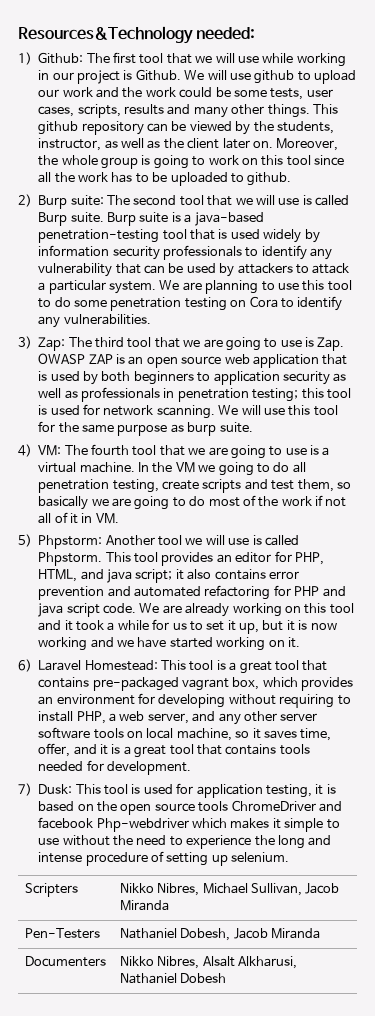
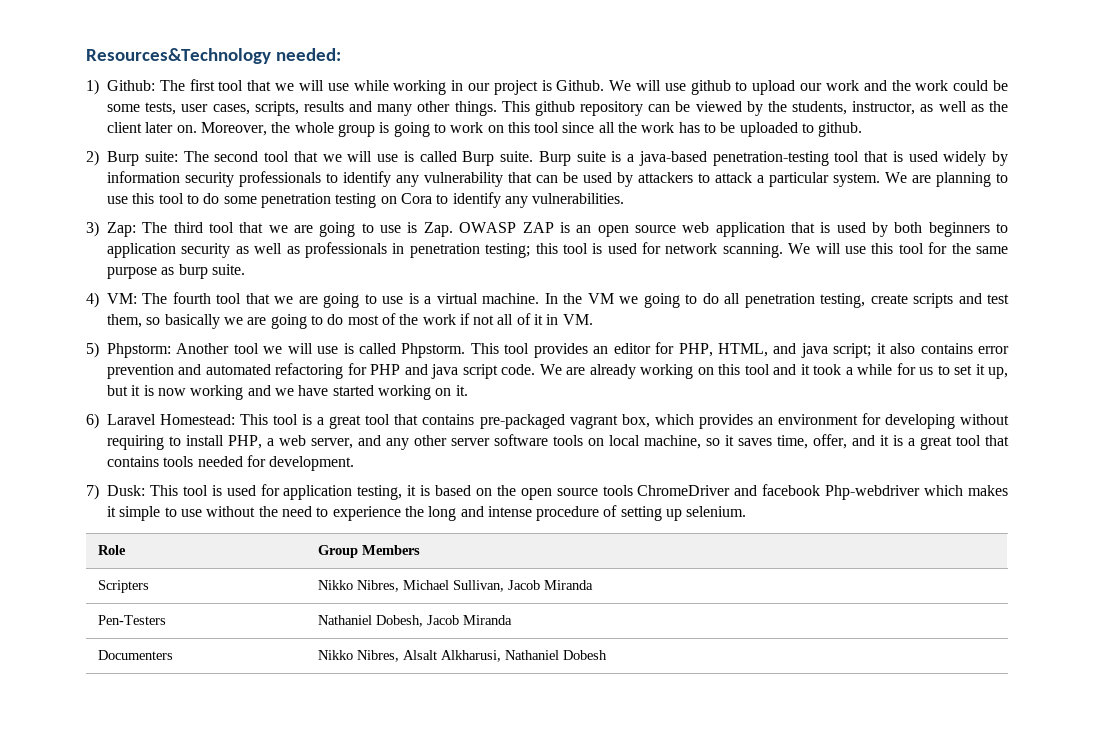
(290, 857) none -> [98,545,127,555] [318,545,421,558] // Role | Group Members

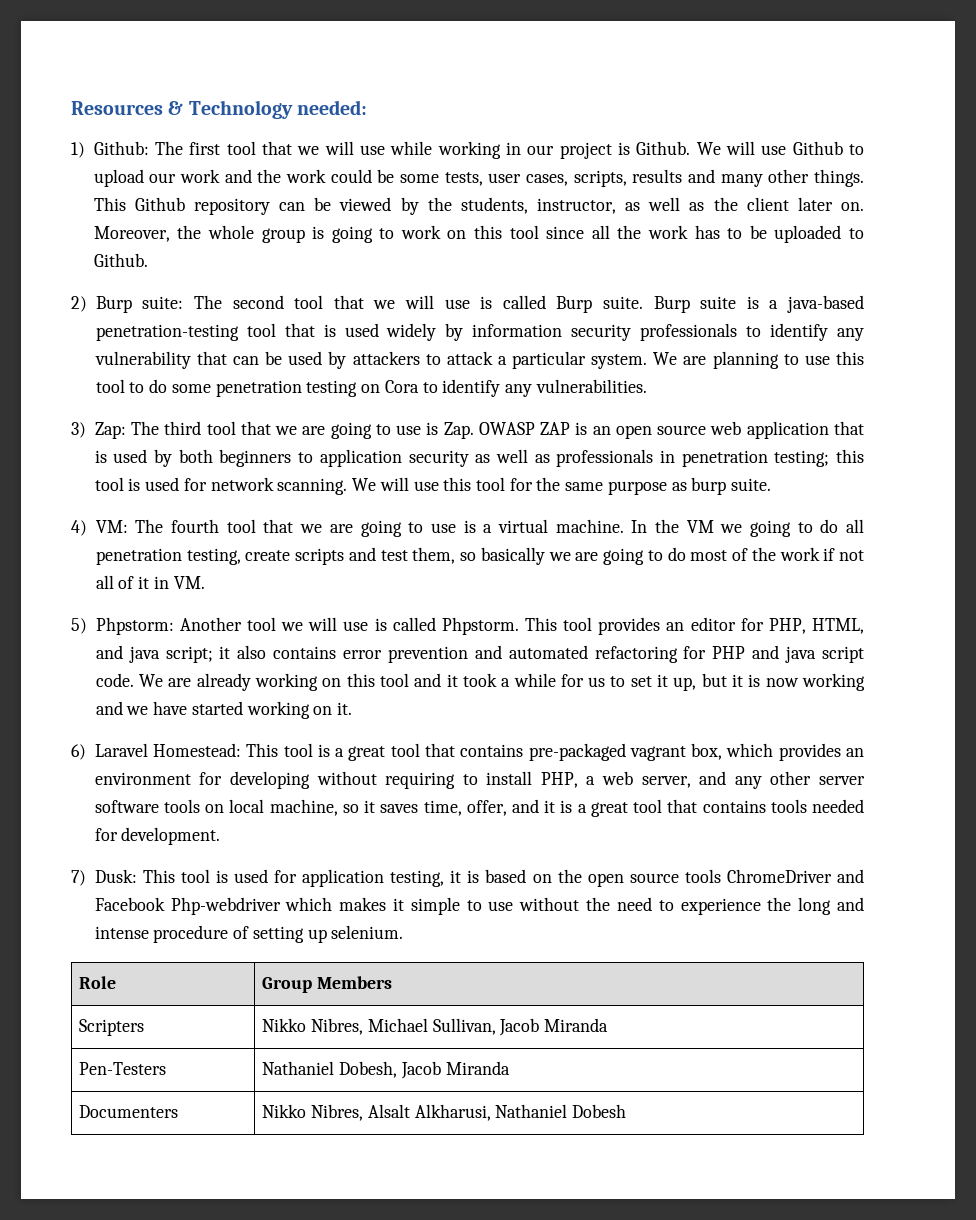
[86,48,271,64] Resources&Technology -> [71,100,293,119] Resources & Technology
[690,80,731,95] github -> [792,141,843,155] Github
[534,101,575,116] github -> [134,197,185,211] Github
[818,122,863,137] github. -> [93,253,148,267] Github.
[762,484,821,496] facebook -> [94,897,165,911] Facebook

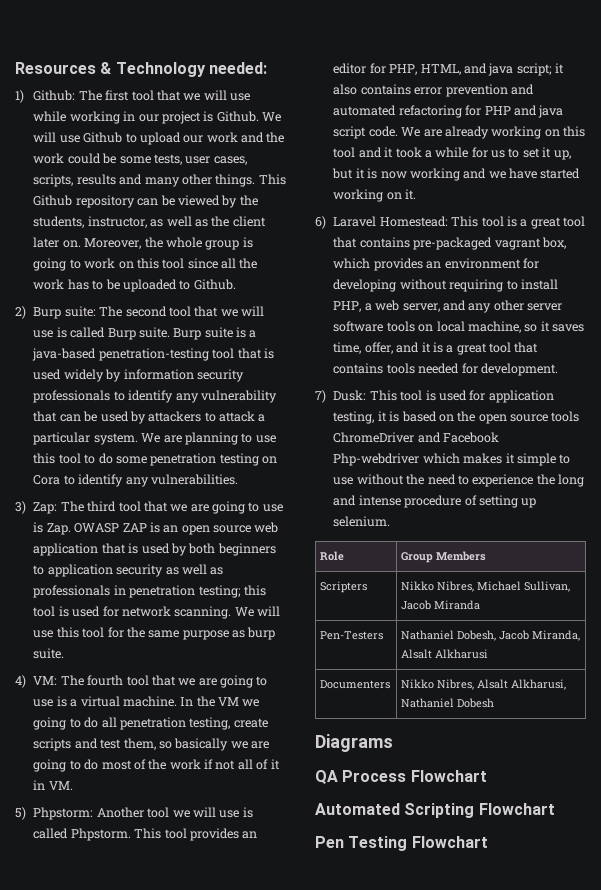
[445,1061,510,1075] Miranda -> [532,630,581,641] [401,649,489,659] Miranda, Alsalt Alkharusi
(627, 1111) none -> [315,734,393,752] [315,770,487,784] [315,803,555,818] [315,836,488,851] // Diagrams // QA Process Flowchart // Automated Scripting Flowchart // Pen Testing Flowchart

